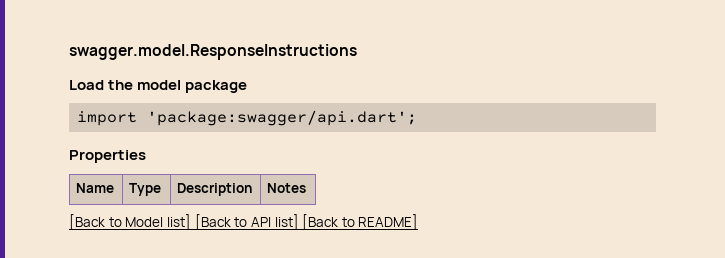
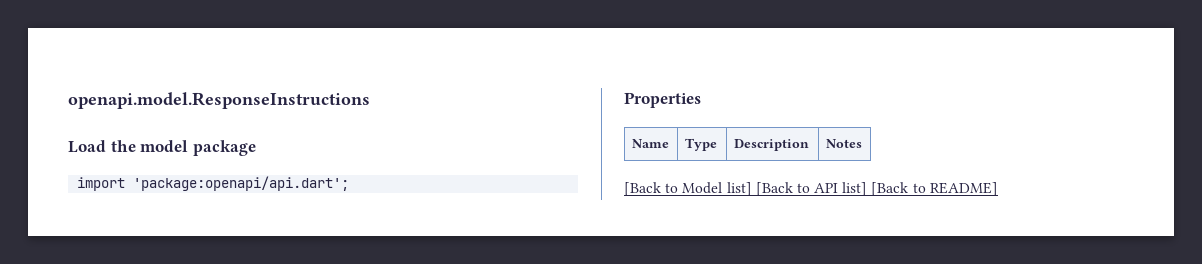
[69,44,357,60] swagger.model.ResponseInstructions -> [68,92,370,109] openapi.model.ResponseInstructions
[147,110,418,126] 'package:swagger/api.dart'; -> [133,176,350,191] 'package:openapi/api.dart';

